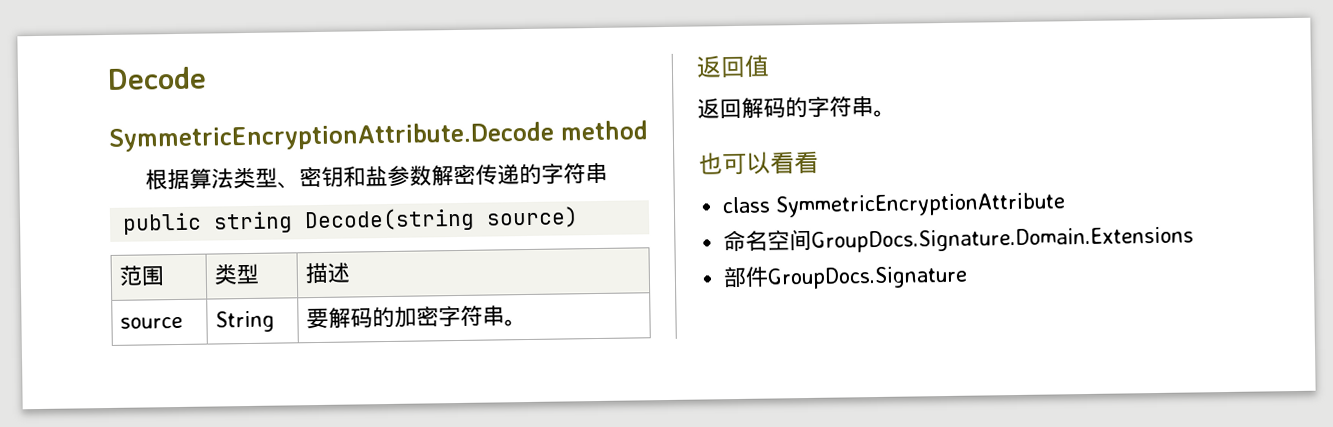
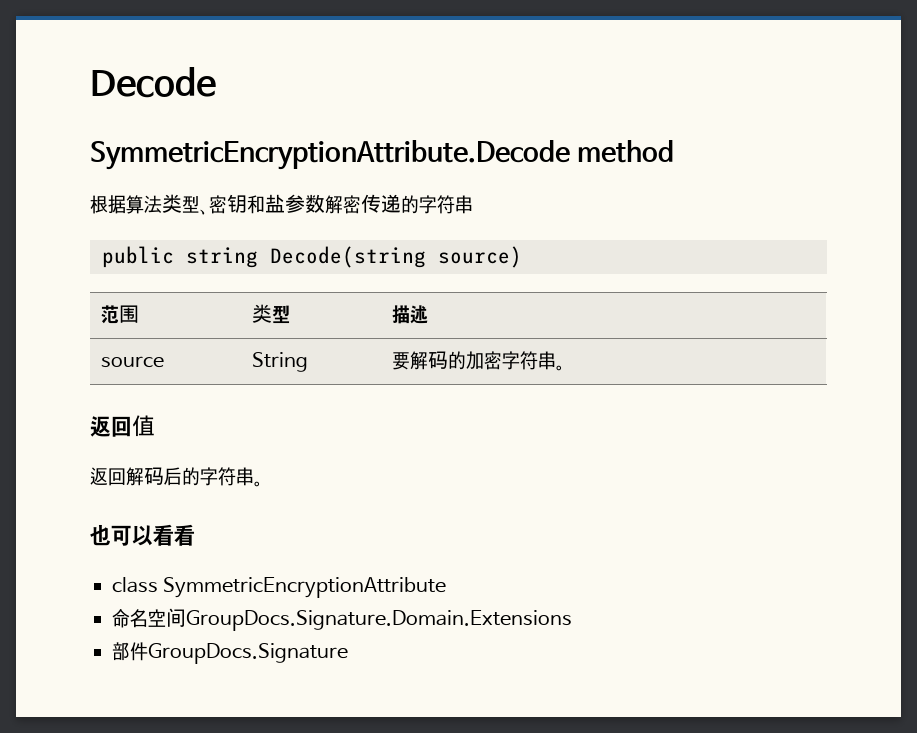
(786, 108) none -> [164,467,182,486] 后

